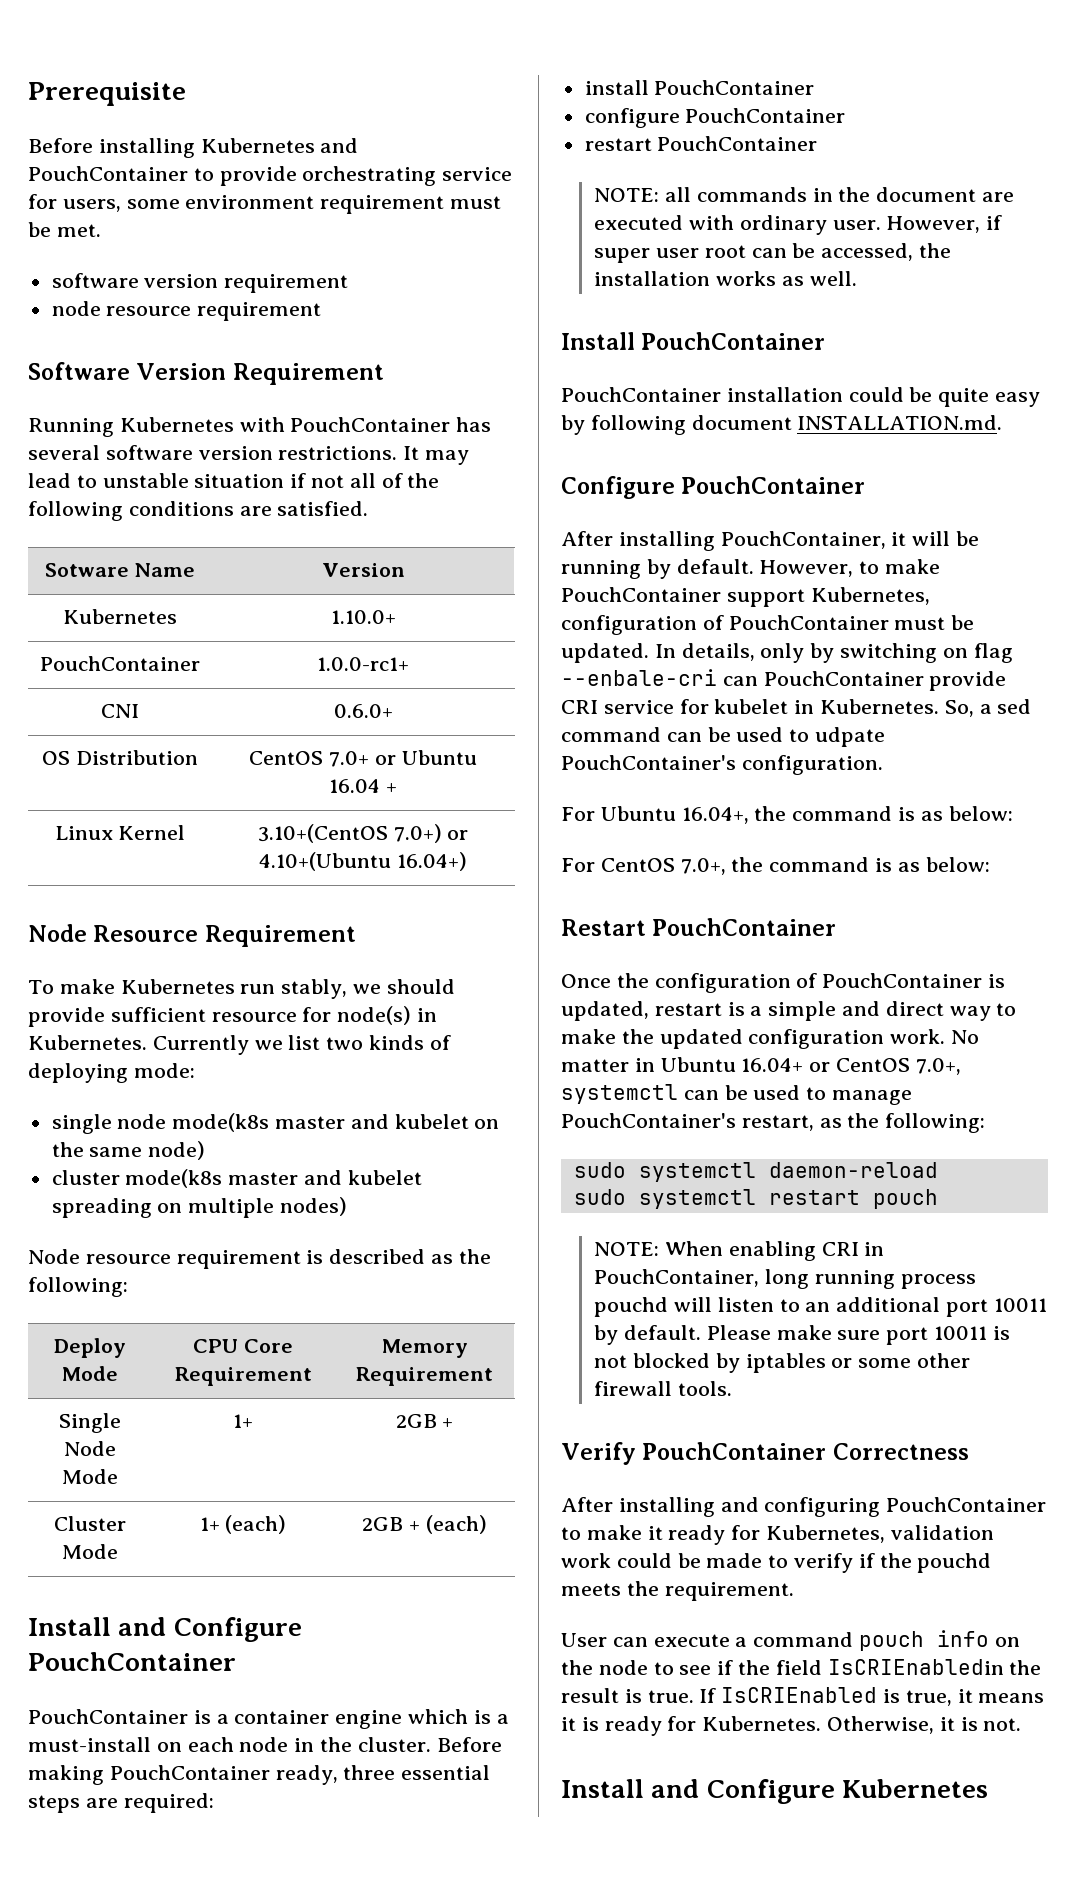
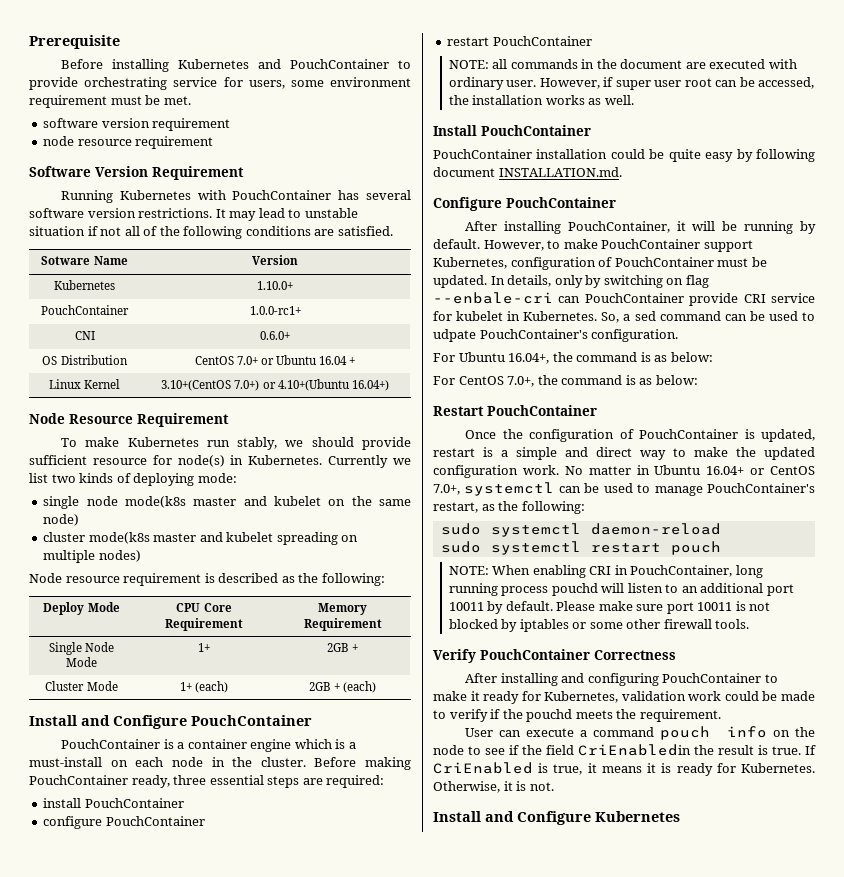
[827,1659,1004,1675] IsCRIEnabledin -> [578,744,691,756] CriEnabledin
[721,1687,878,1703] IsCRIEnabled -> [433,762,533,774] CriEnabled

